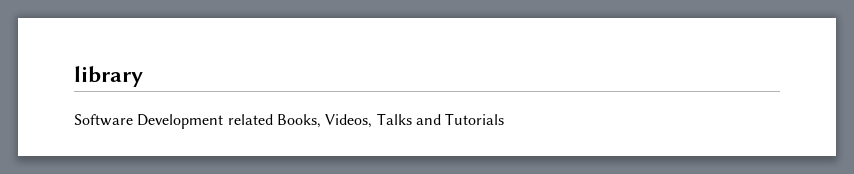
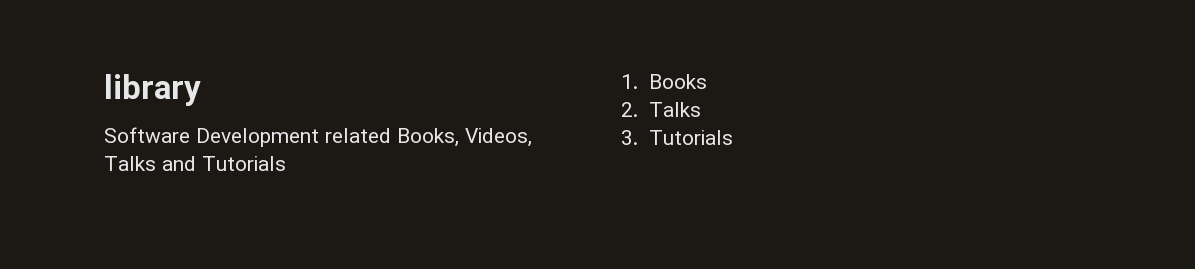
(505, 119) none -> [621,74,707,89] [621,102,701,117] [621,130,733,145] // 1. Books // 2. Talks // 3. Tutorials

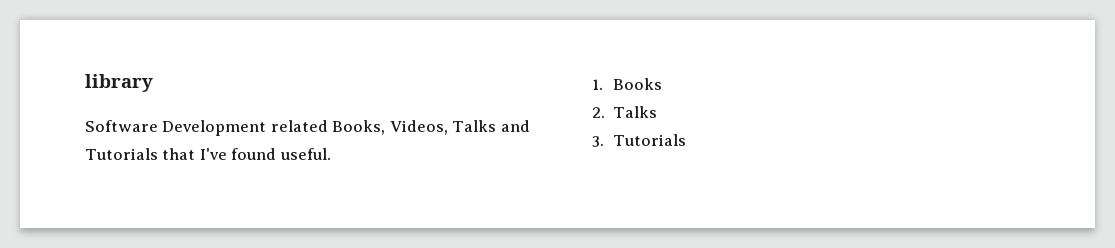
(286, 163) none -> [162,148,331,160] that I've found useful.

